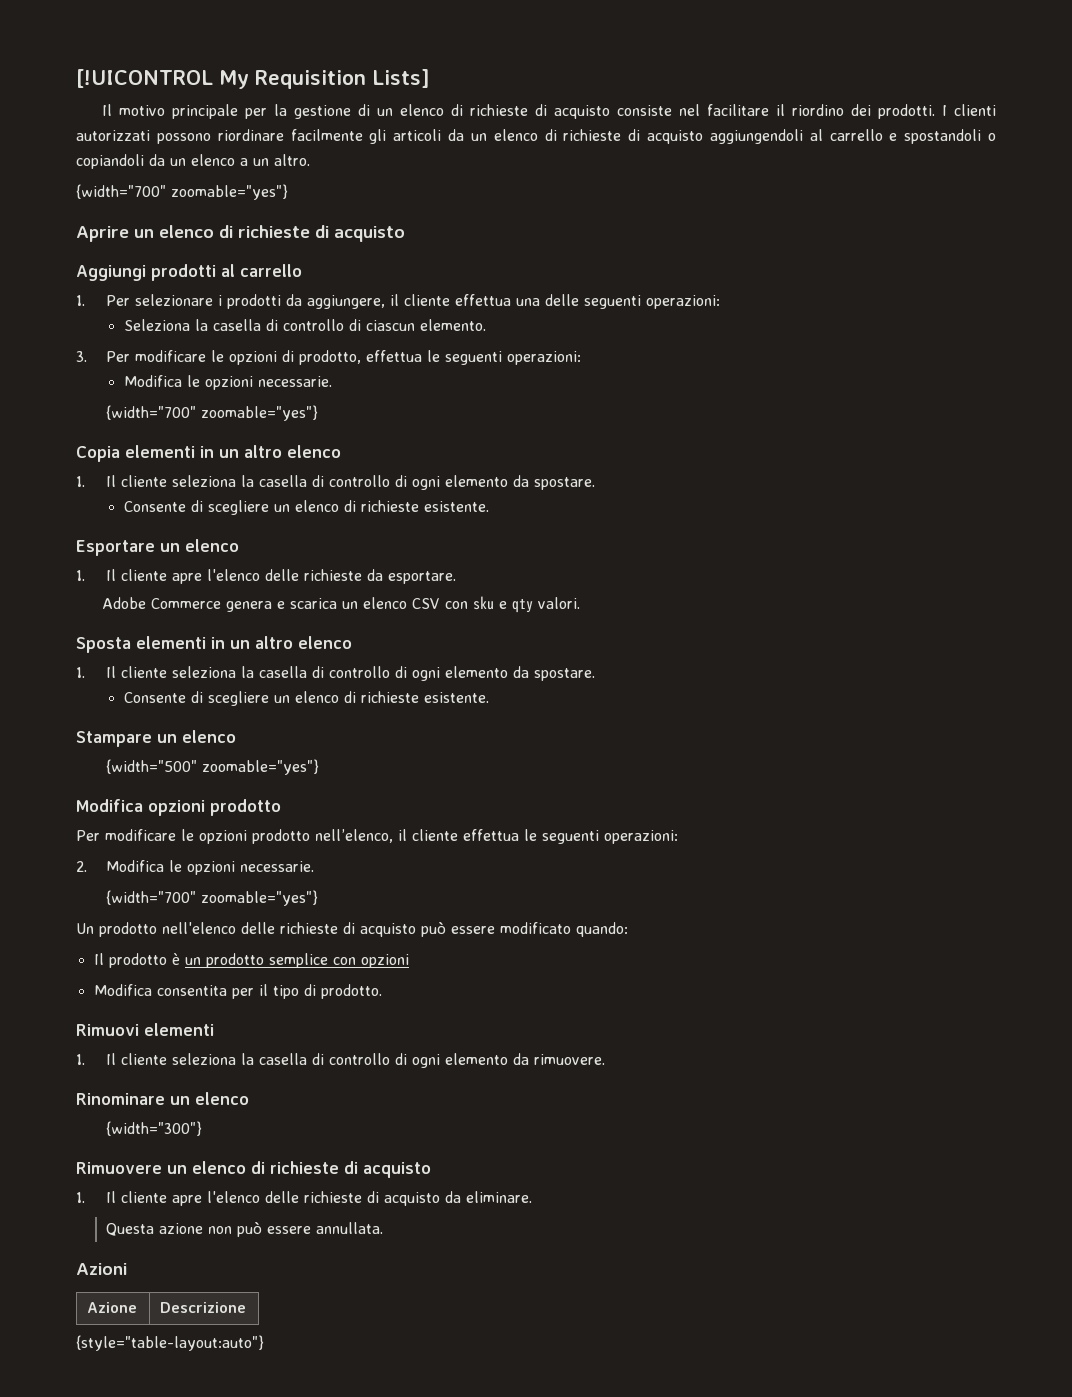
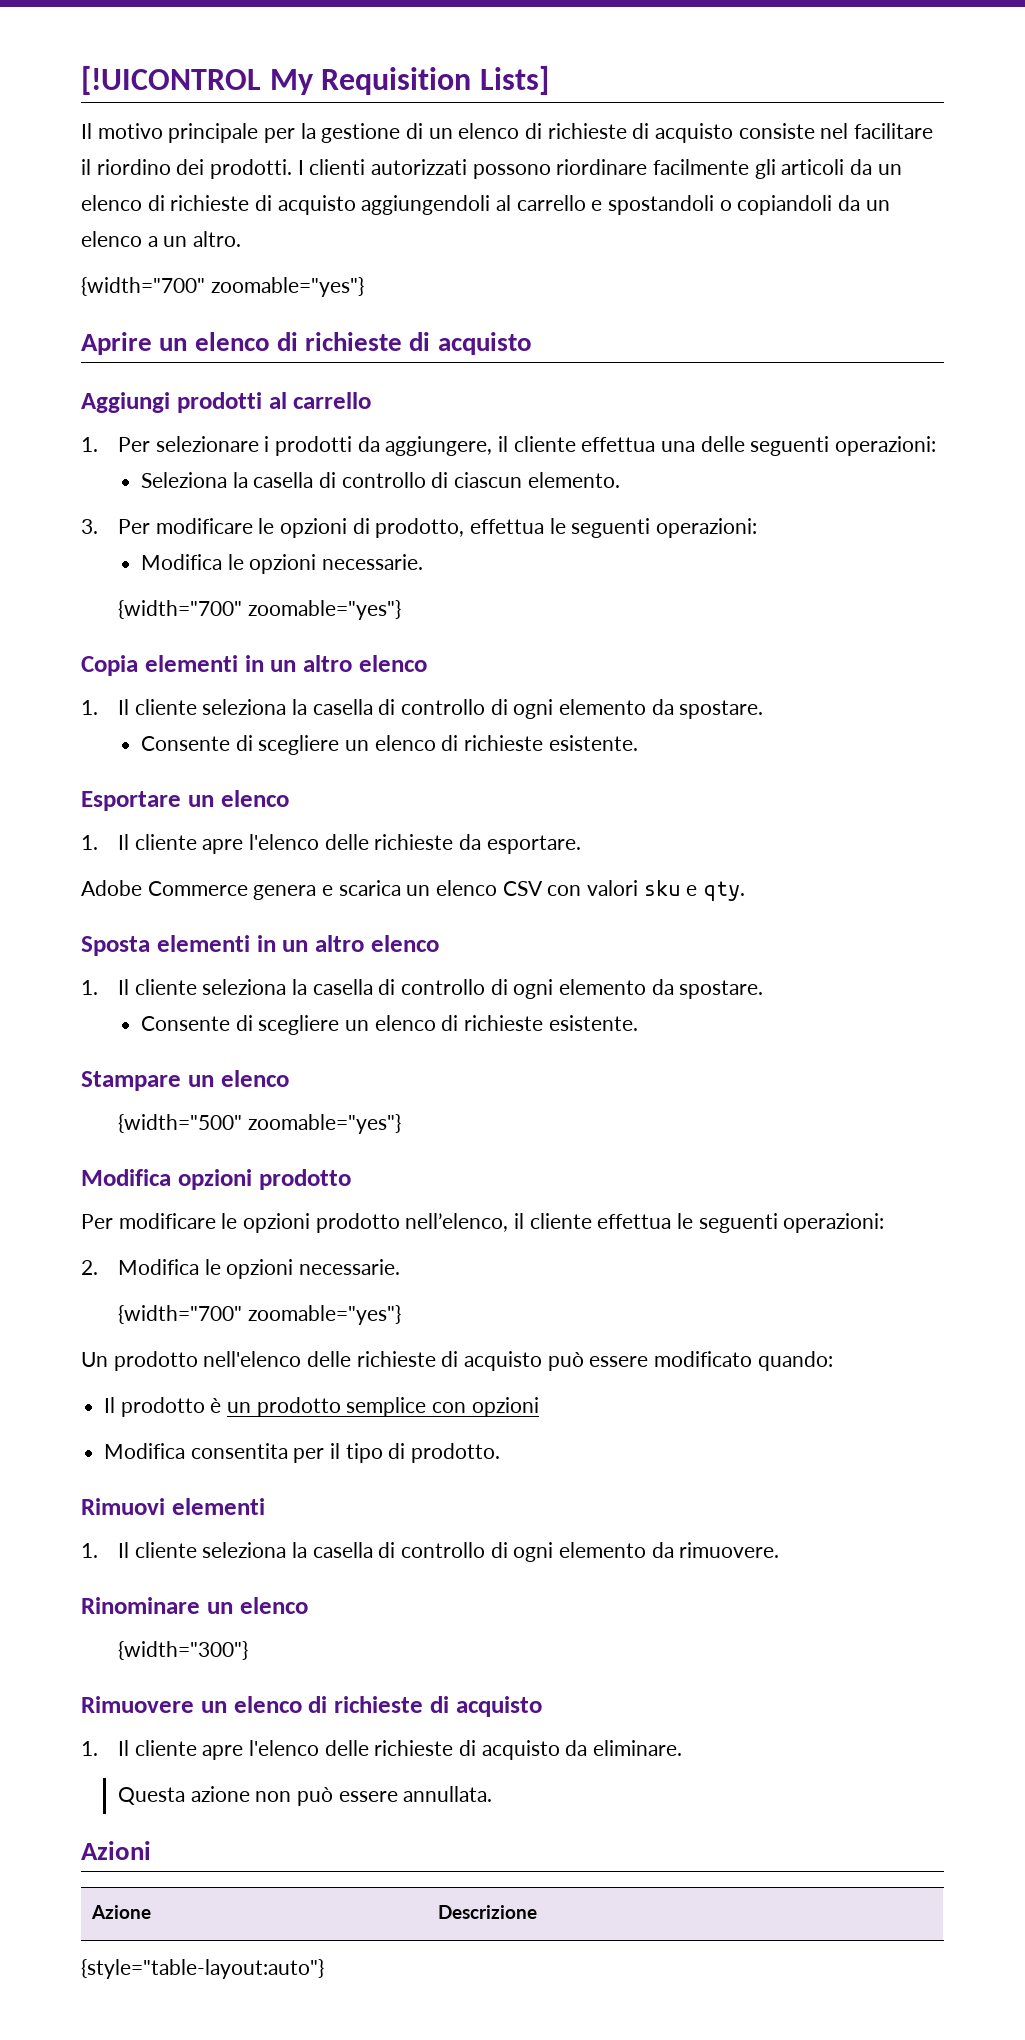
(468, 605) none -> [587,880,639,896] valori
[511,597,580,613] qty valori. -> [703,881,746,901] qty.

